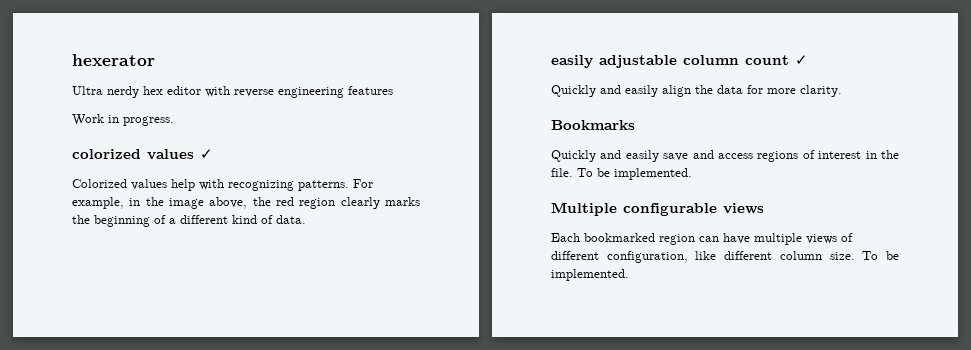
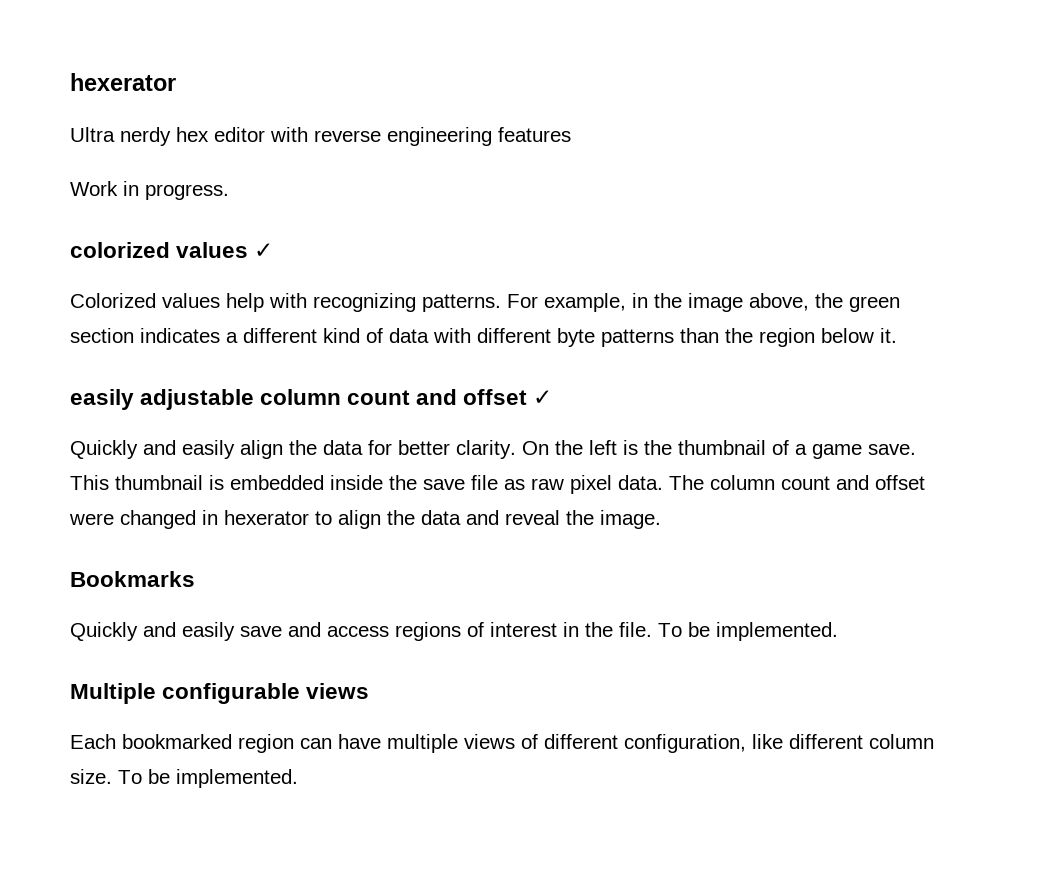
[276,197,420,209] [72,215,306,227] red region clearly marks the beginning of a different kind of data. -> [849,296,900,312] [70,328,897,347] green section indicates a different kind of data with different byte patterns than the region below it.
(789, 60) none -> [416,389,528,405] and offset
[767,88,796,94] more -> [398,440,450,455] better
(842, 91) none -> [522,440,916,459] [70,475,925,494] [69,510,661,529] On the left is the thumbnail of a game save. This thumbnail is embedded inside the save file as raw pixel data. The column count and offset were changed in hexerator to align the data and reveal the image.

